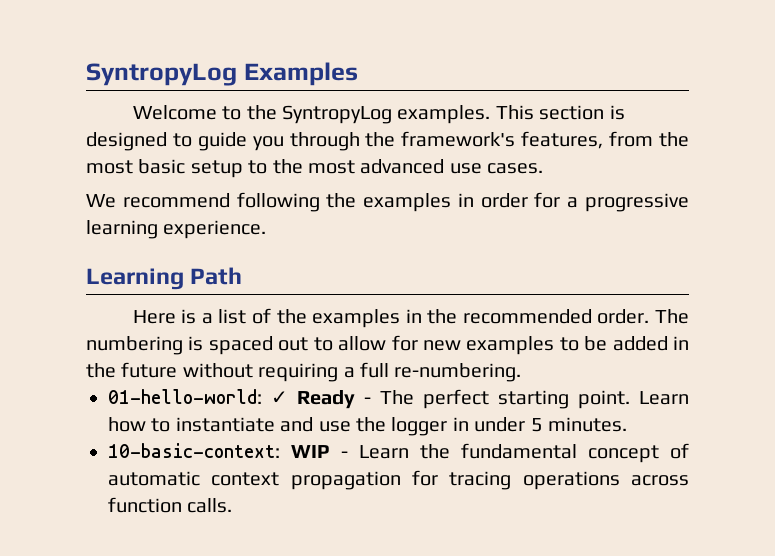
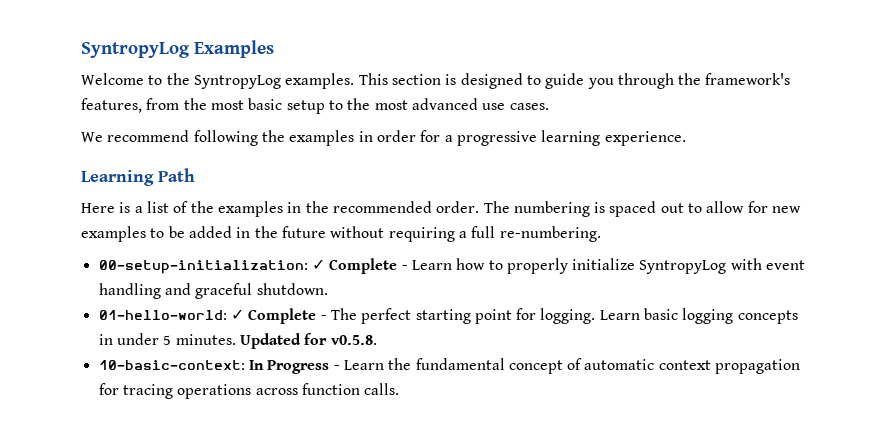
(522, 372) none -> [98,258,806,274] [98,283,328,299] // 00-setup-initialization: ✓ Complete - Learn how to properly initialize SyntropyLog with event handling and graceful shutdown.
[297,390,355,409] Ready -> [248,308,317,324] Complete
[578,390,689,409] [108,417,448,436] point. Learn how to instantiate and use the logger -> [474,308,798,324] point for logging. Learn basic logging concepts
(627, 424) none -> [239,333,377,349] Updated for v0.5.8.
[291,445,330,458] WIP -> [248,360,330,374] In Progress

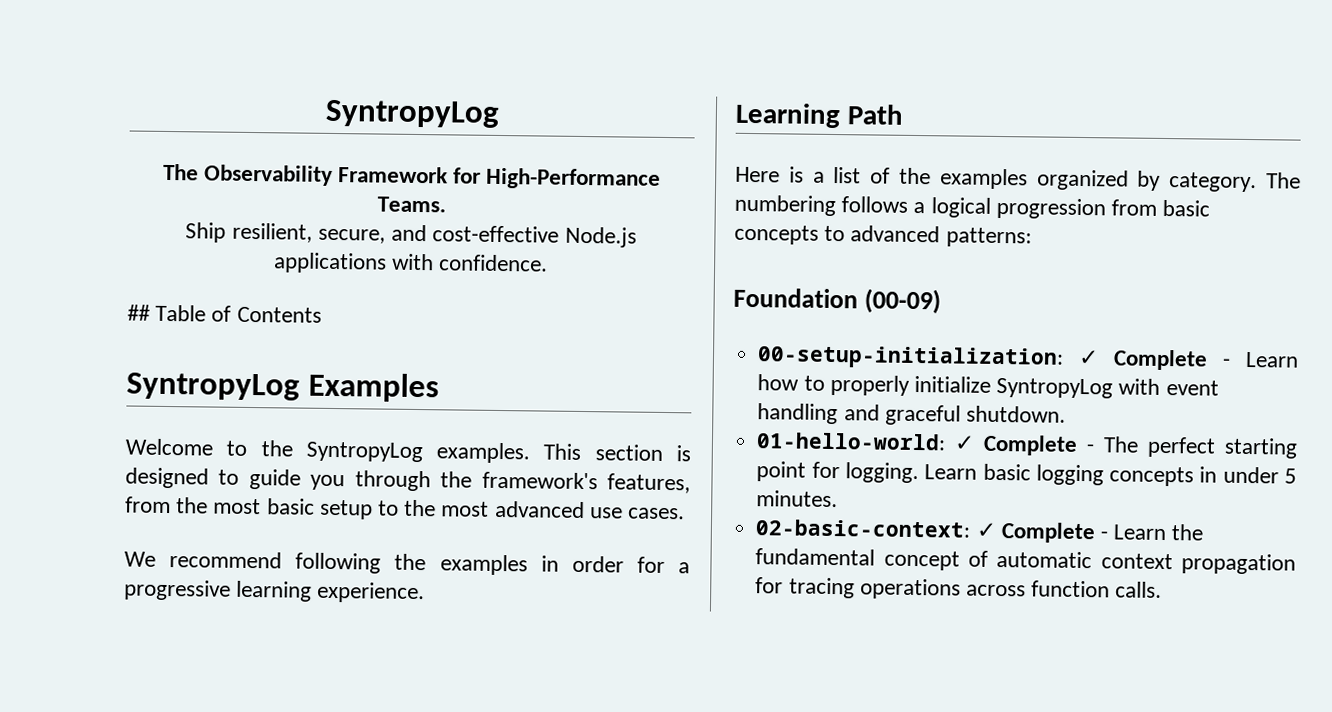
[81,42,190,58] SyntropyLog -> [325,99,500,128] [162,163,662,190] [376,196,446,213] [185,222,637,248] [272,252,549,274] [127,304,322,323] [126,372,300,401] SyntropyLog // The Observability Framework for High-Performance Teams. // Ship resilient, secure, and cost-effective Node.js applications with confidence. // ## Table of Contents // SyntropyLog
[287,201,802,217] [81,226,601,242] in the recommended order. The numbering is spaced out to allow for new examples to be added in the future without requiring a full re-numbering. -> [1036,169,1301,193] [734,194,1211,220] [734,224,1032,248] [733,287,942,314] organized by category. The numbering follows a logical progression from basic concepts to advanced patterns: // Foundation (00-09)
[239,333,377,349] [98,360,330,374] Updated for v0.5.8. // 10-basic-context: In Progress -> [755,519,1096,544] // 02-basic-context: ✓ Complete

